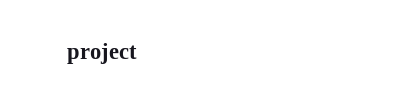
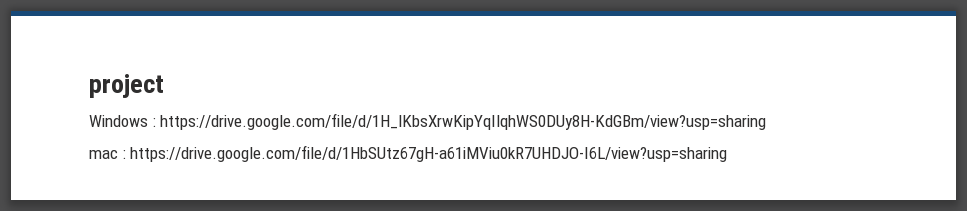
(137, 53) none -> [89,113,767,130] [89,145,728,162] // Windows : https://drive.google.com/file/d/1H_lKbsXrwKipYqIlqhWS0DUy8H-KdGBm/view?usp=sharing // mac : https://drive.google.com/file/d/1HbSUtz67gH-a61iMViu0kR7UHDJO-I6L/view?usp=sharing

